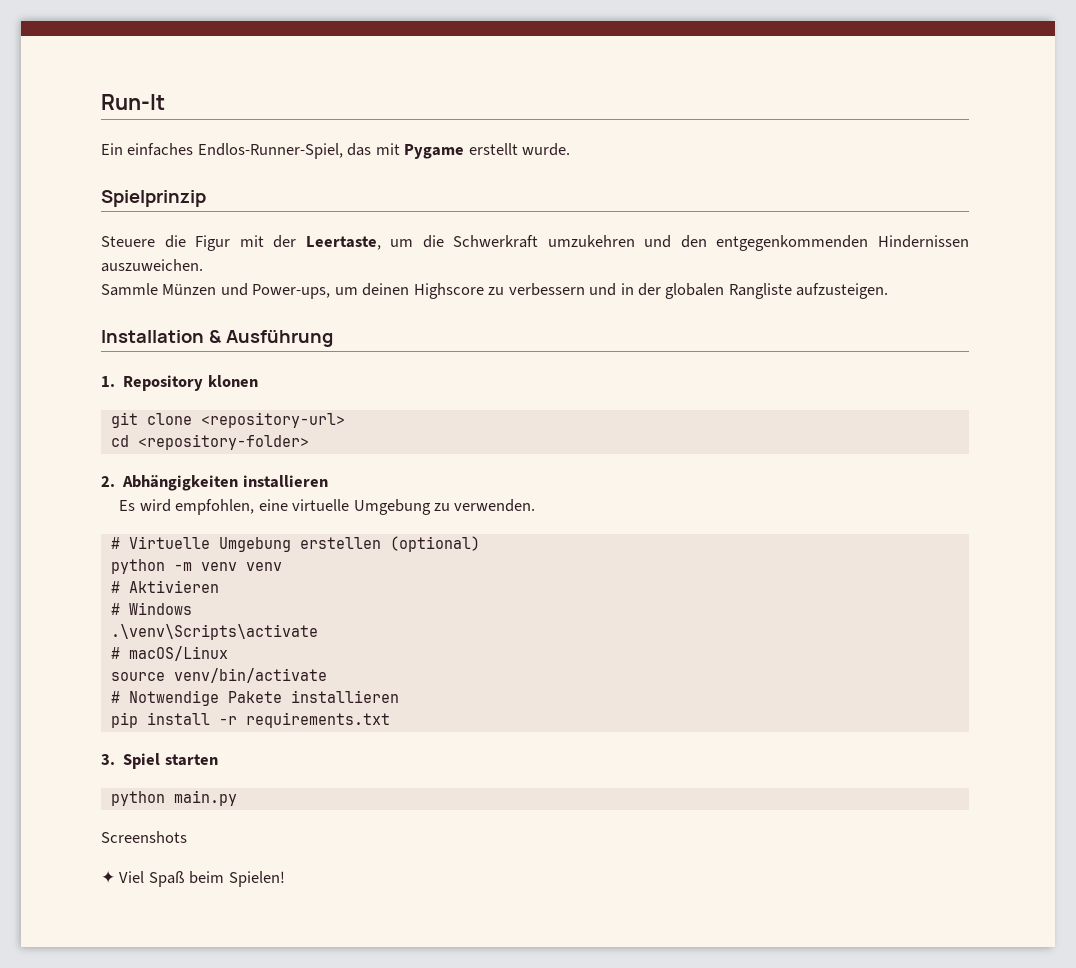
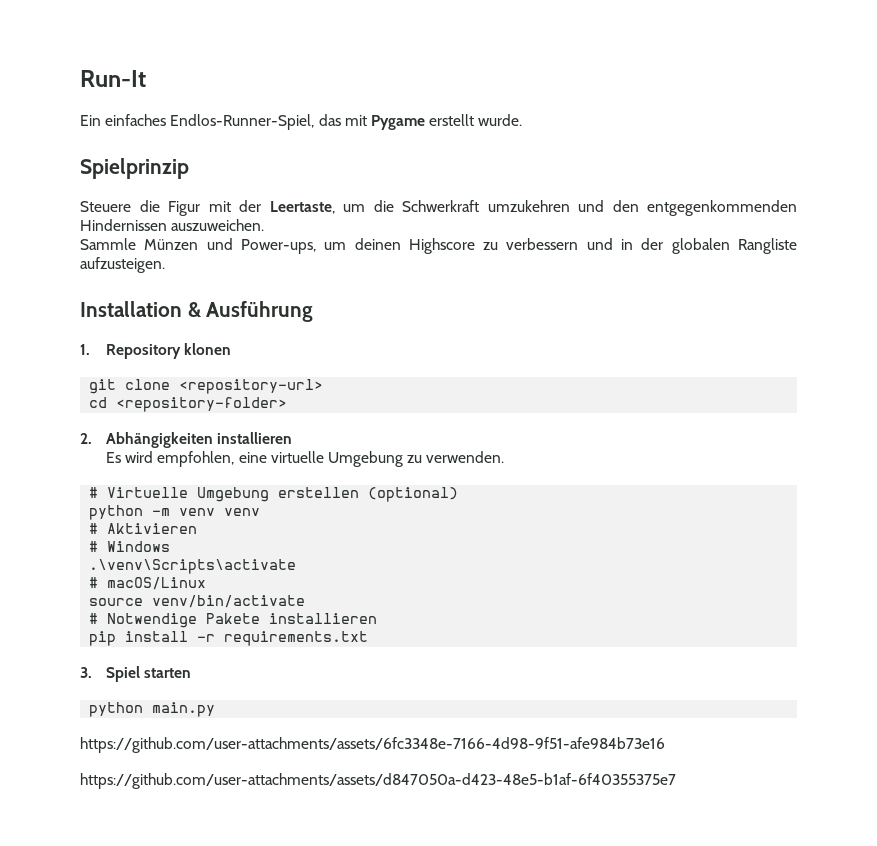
[101,831,187,843] [101,870,285,887] Screenshots // ✦ Viel Spaß beim Spielen! -> [80,737,665,753] [80,773,676,789] https://github.com/user-attachments/assets/6fc3348e-7166-4d98-9f51-afe984b73e16 // https://github.com/user-attachments/assets/d847050a-d423-48e5-b1af-6f40355375e7

